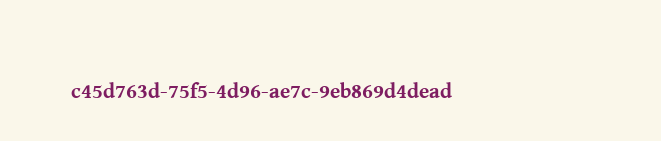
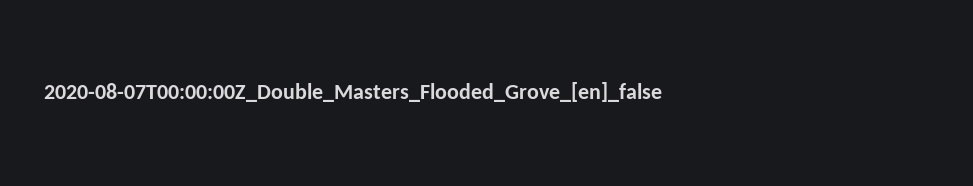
[71,82,452,98] c45d763d-75f5-4d96-ae7c-9eb869d4dead -> [44,82,662,102] 2020-08-07T00:00:00Z_Double_Masters_Flooded_Grove_[en]_false

